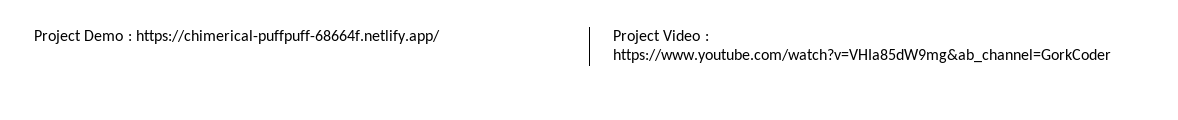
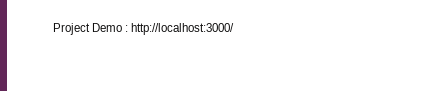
[135,30,440,44] [613,30,709,44] [613,49,1111,63] https://chimerical-puffpuff-68664f.netlify.app/ // Project Video : https://www.youtube.com/watch?v=VHIa85dW9mg&ab_channel=GorkCoder -> [131,23,235,35] http://localhost:3000/

